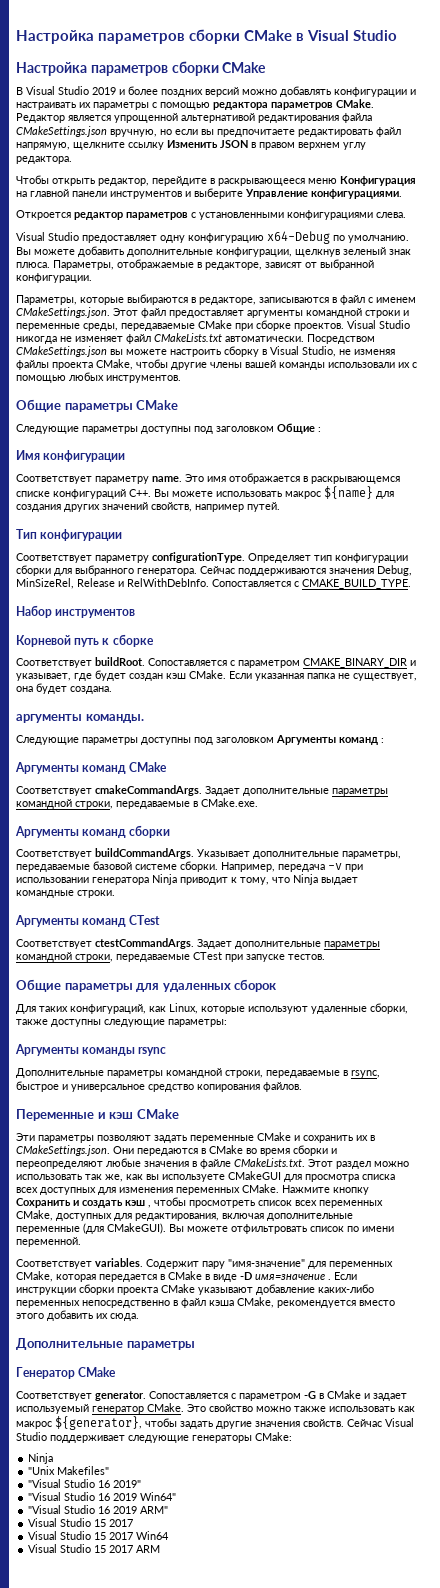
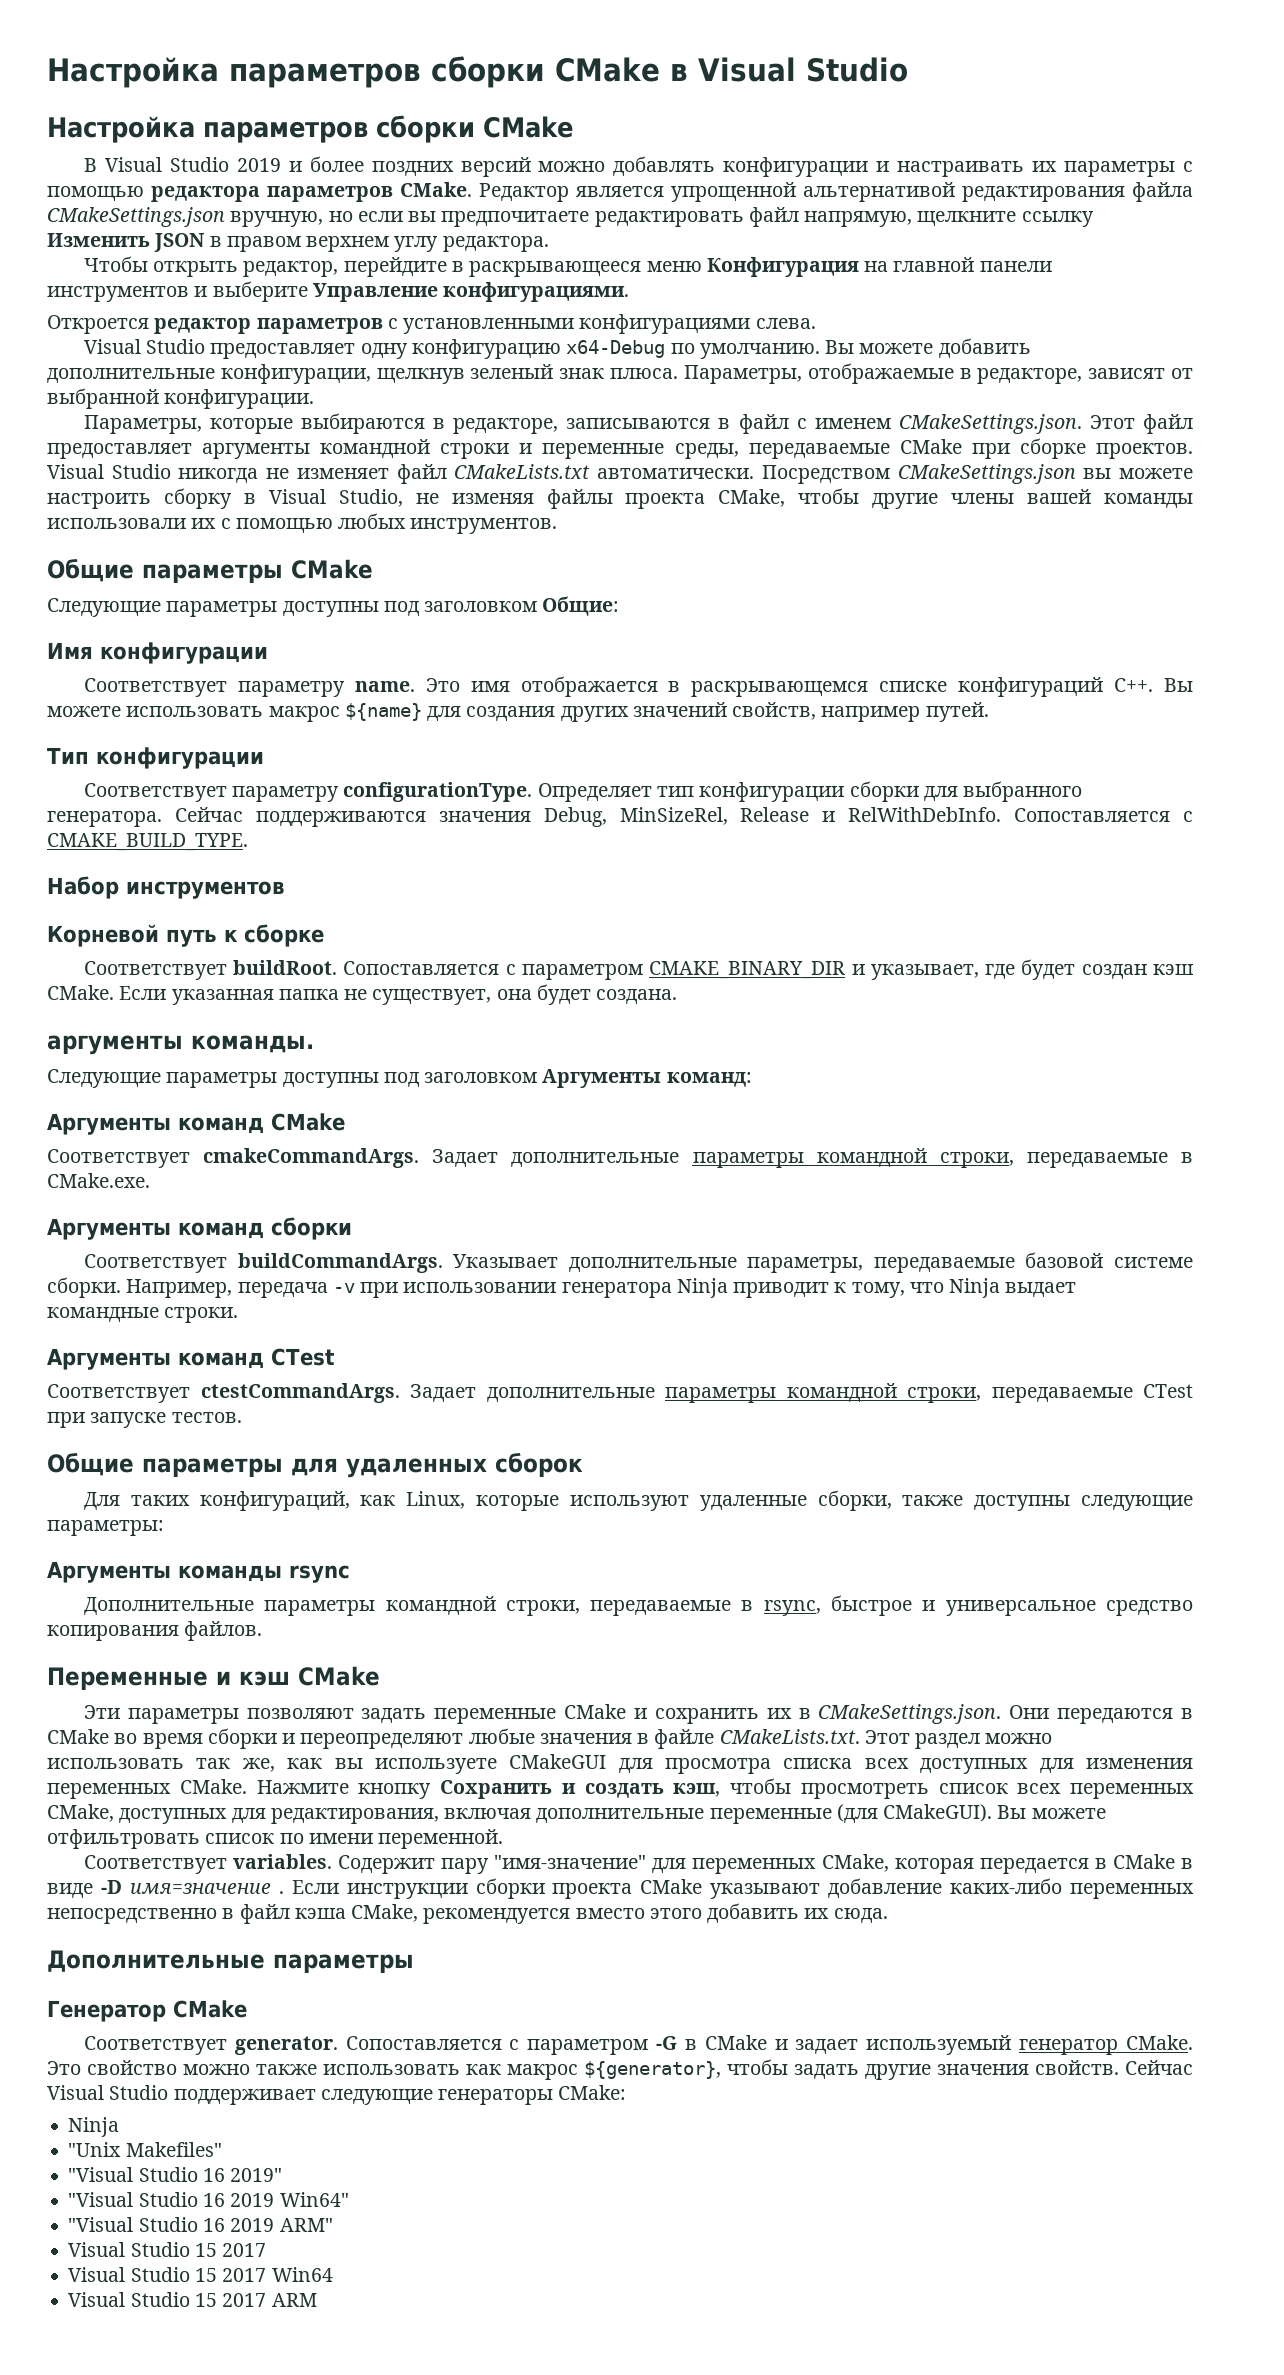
[277,423,321,434] Общие : -> [542,596,620,616] Общие:
[339,737,384,745] команд : -> [666,1072,752,1087] команд:
[125,1200,151,1208] кэш , -> [673,1783,721,1797] кэш,

